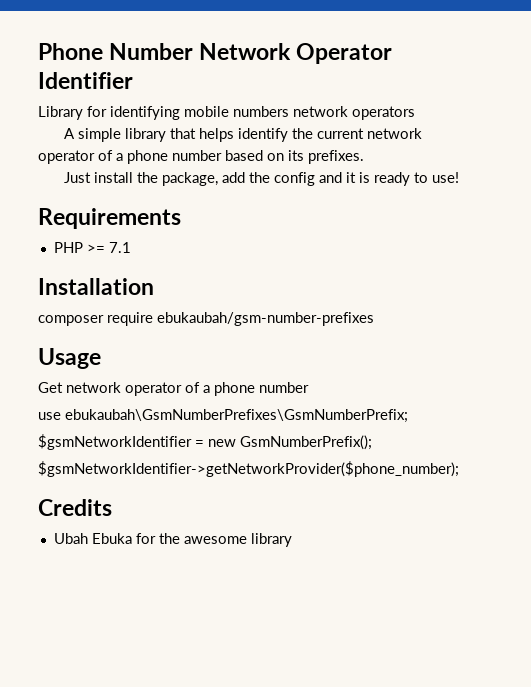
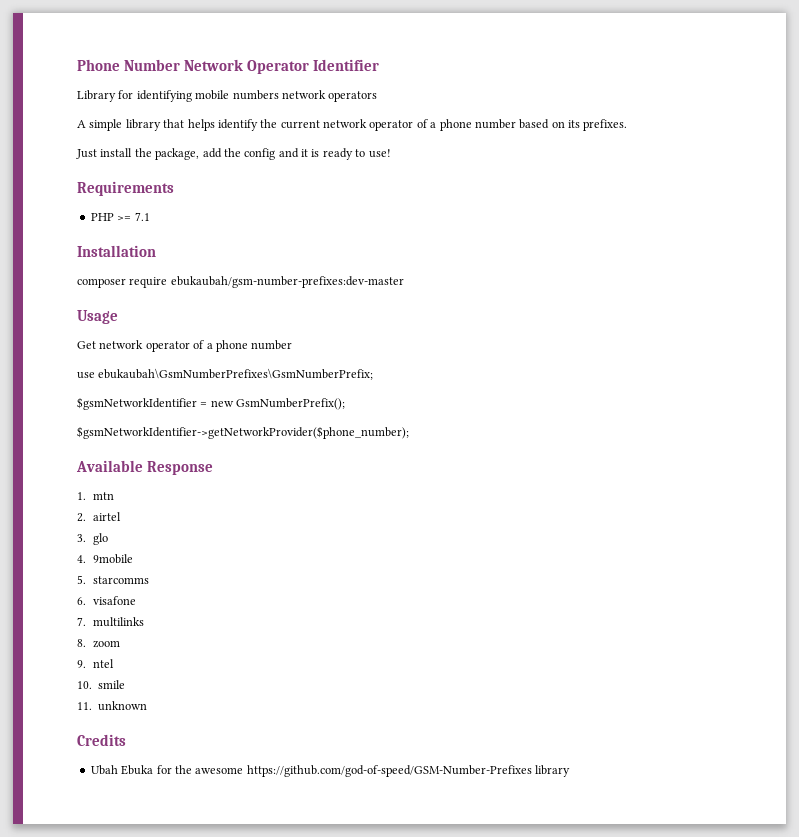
[157,312,374,326] ebukaubah/gsm-number-prefixes -> [170,276,404,288] ebukaubah/gsm-number-prefixes:dev-master
(459, 469) none -> [76,460,214,475] [77,492,115,500] [77,512,122,522] [77,533,109,545] [77,554,134,564] [77,575,150,584] [77,596,137,605] [77,617,145,627] [77,639,121,648] [77,659,115,668] [77,680,126,689] [77,701,148,711] // Available Response // 1. mtn // 2. airtel // 3. glo // 4. 9mobile // 5. starcomms // 6. visafone // 7. multilinks // 8. zoom // 9. ntel // 10. smile // 11. unknown
(247, 540) none -> [246,765,532,777] https://github.com/god-of-speed/GSM-Number-Prefixes

